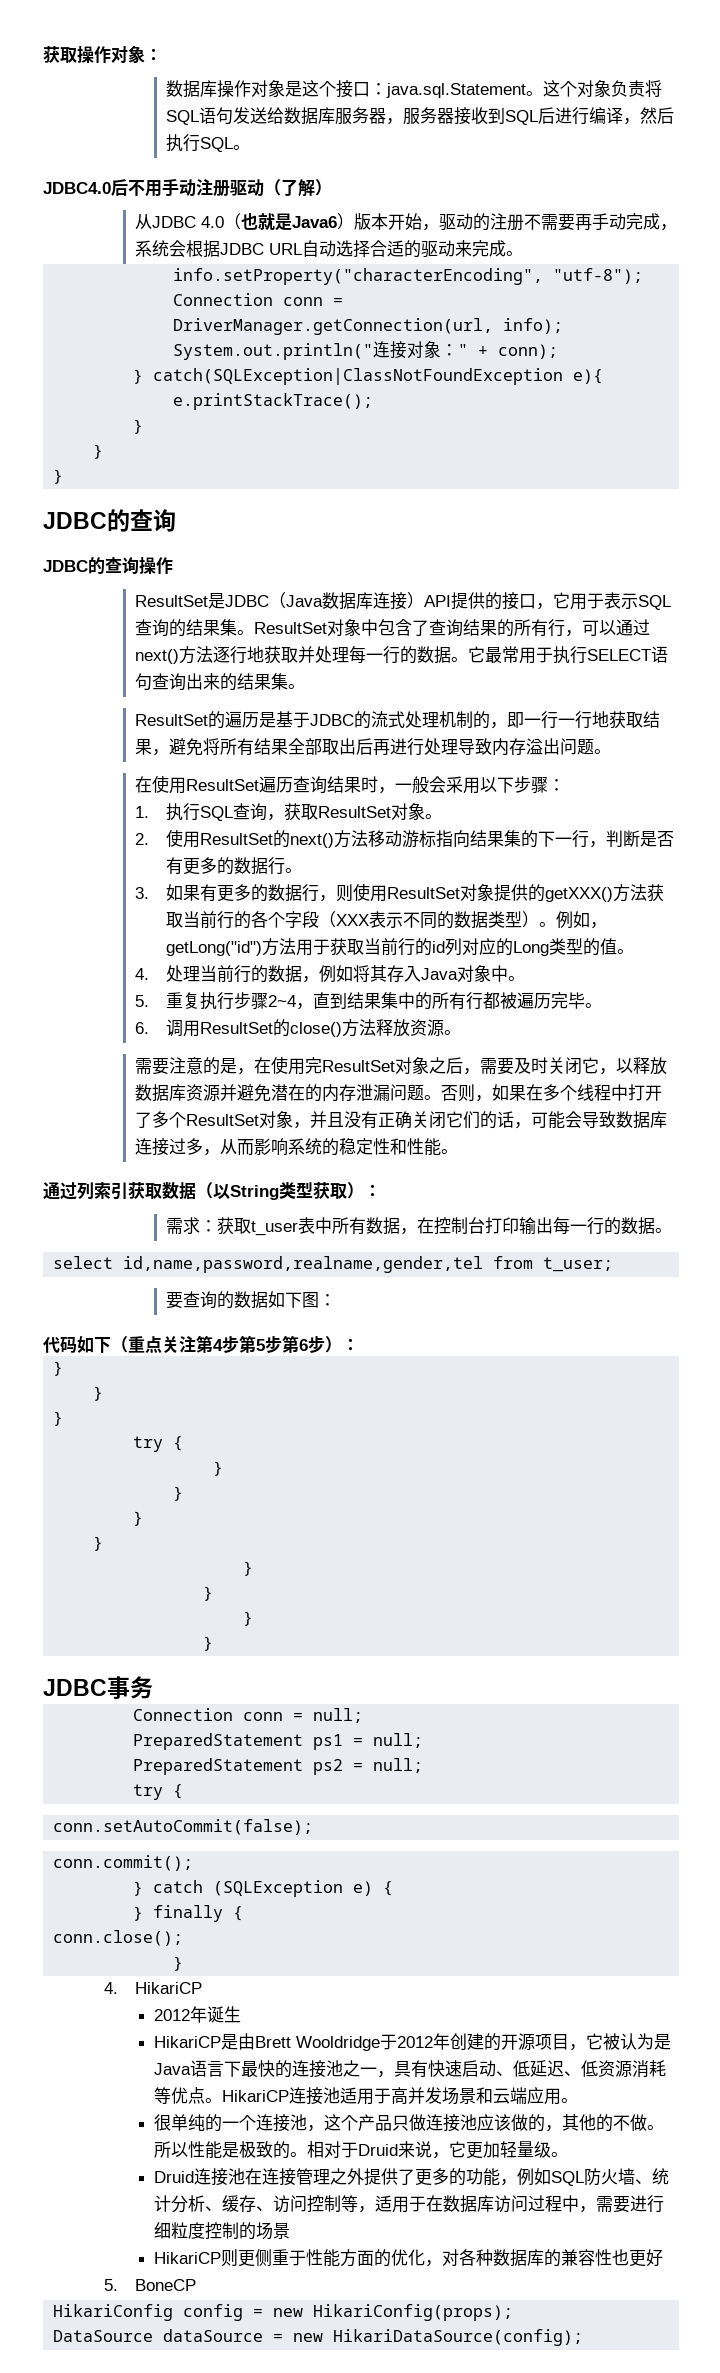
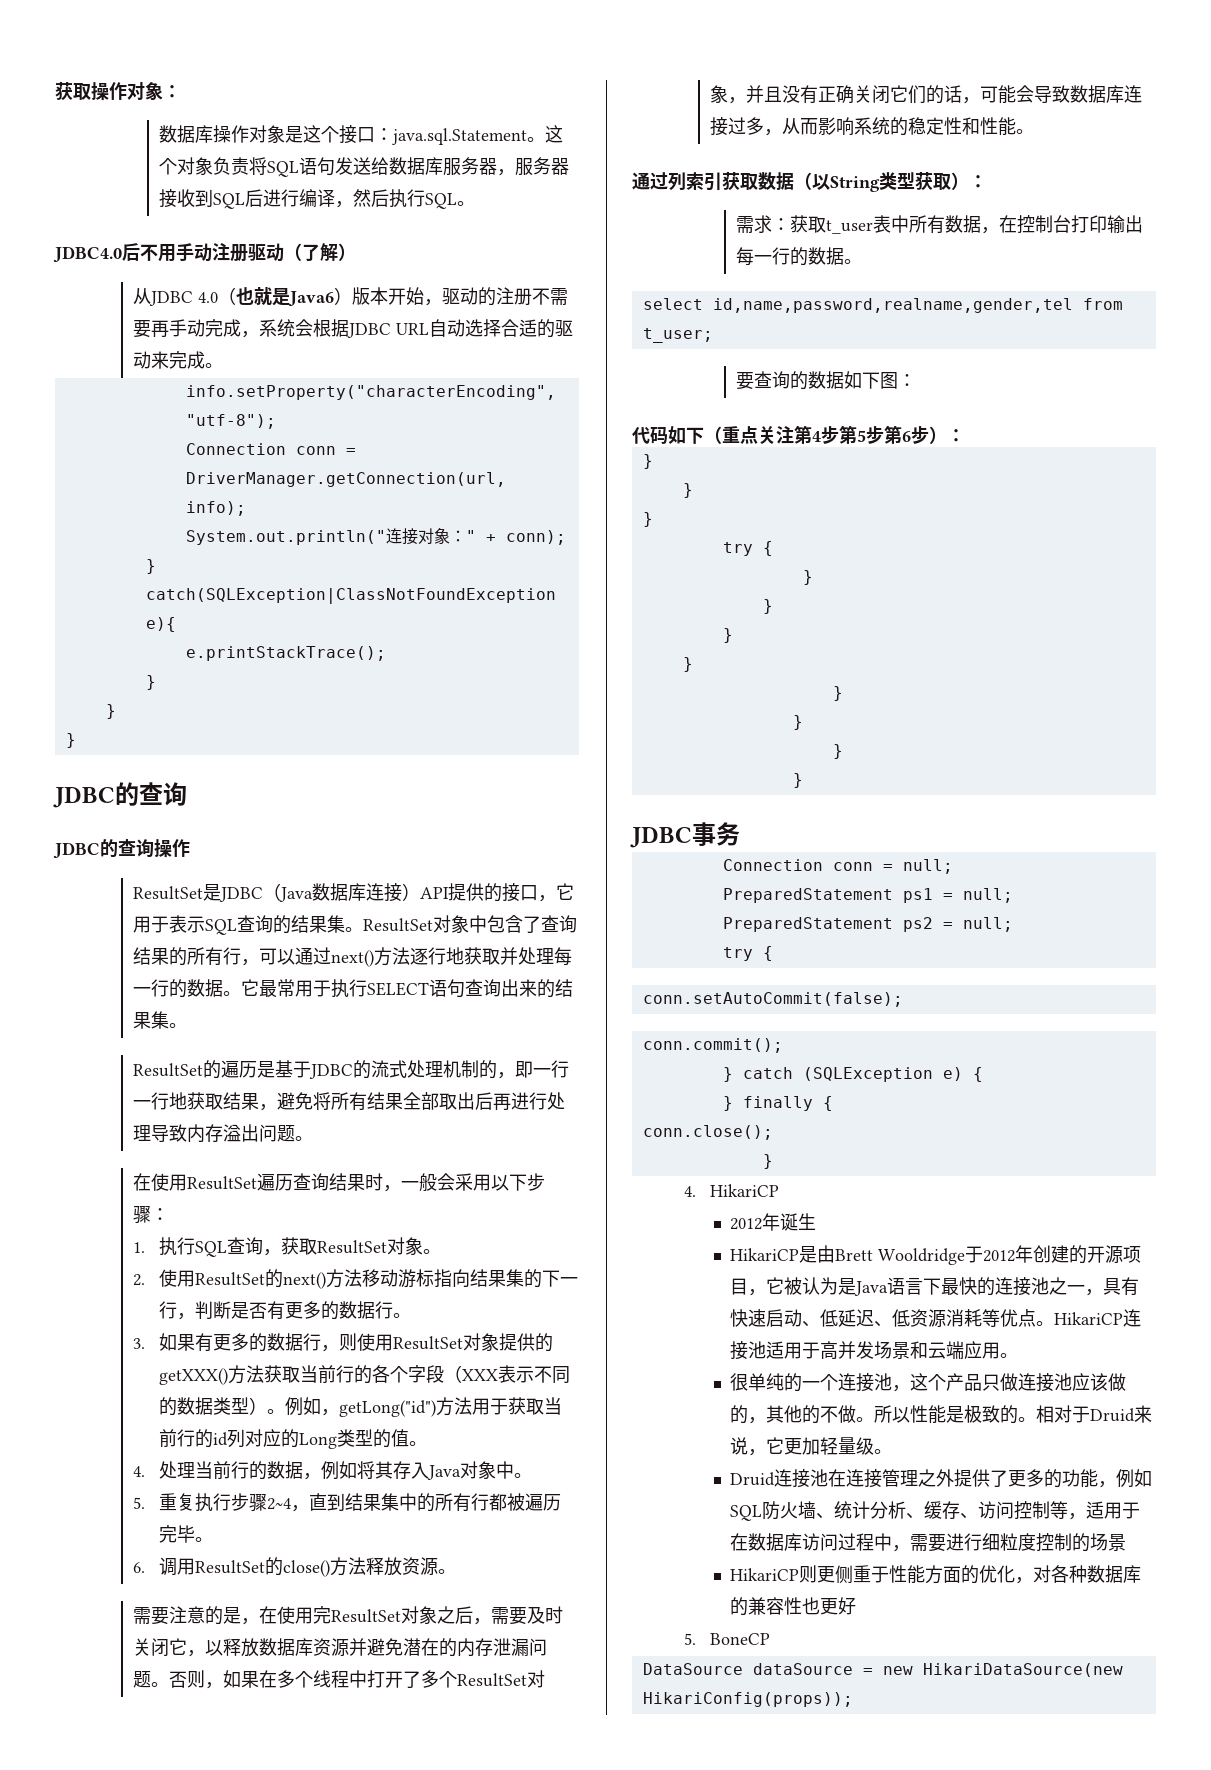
[53,2304,514,2321] // HikariConfig config = new HikariConfig(props); -> (771, 1639) none
[333,2329,584,2346] HikariDataSource(config); -> [922,1663,1123,1677] [642,1692,853,1707] HikariDataSource(new HikariConfig(props));

